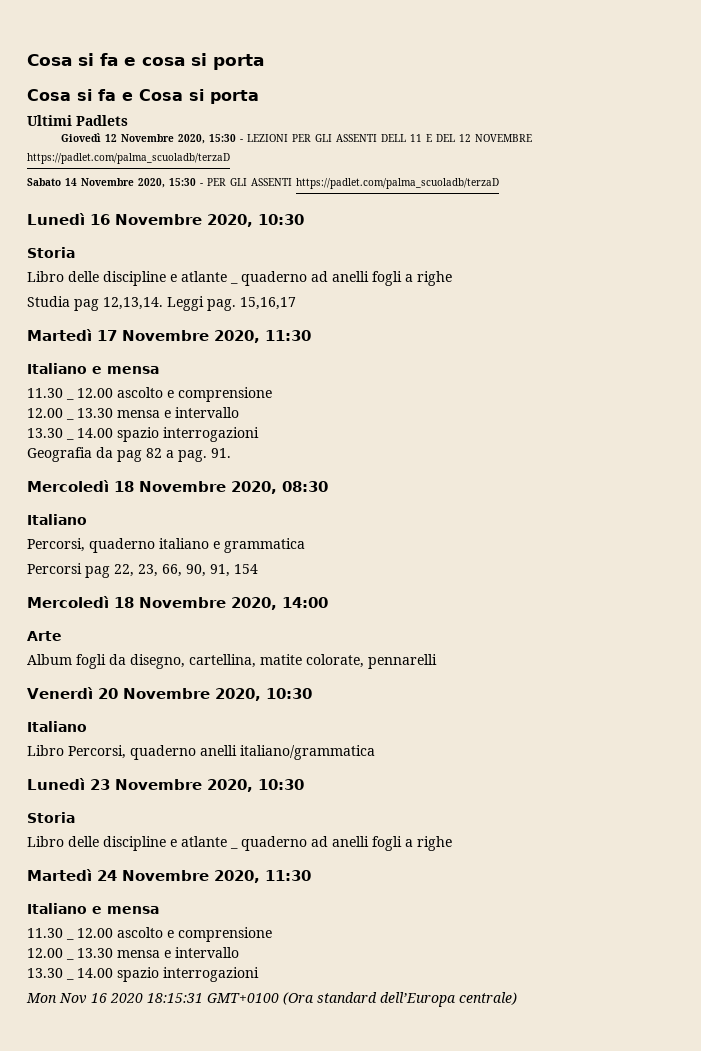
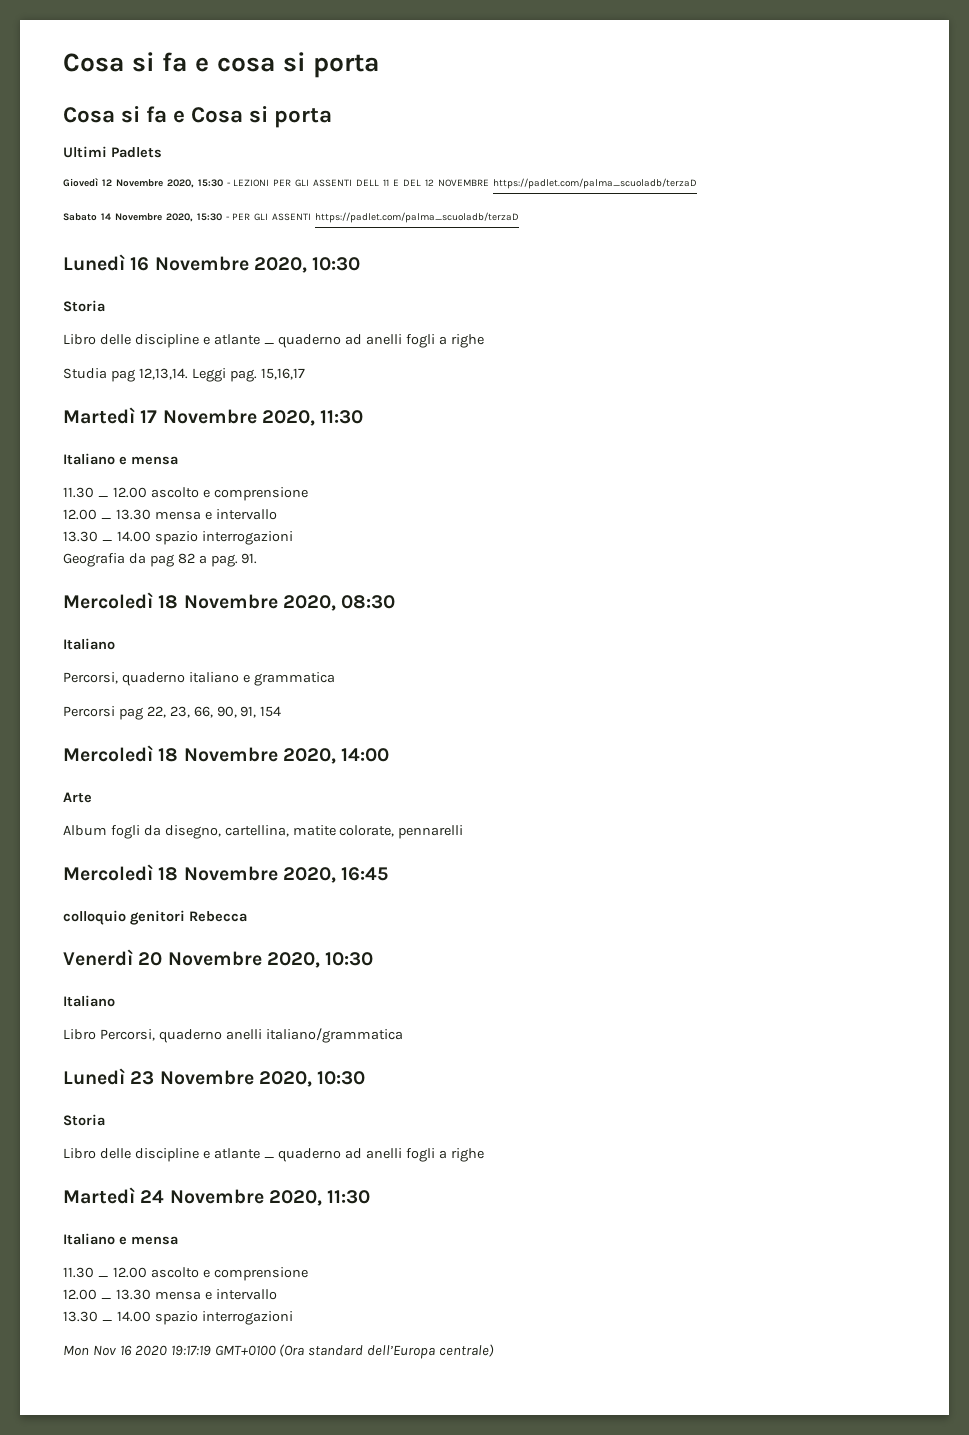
(437, 661) none -> [63,864,389,883] [63,910,247,925] // Mercoledì 18 Novembre 2020, 16:45 // colloquio genitori Rebecca
[147,993,203,1003] 18:15:31 -> [170,1345,211,1356] 19:17:19

